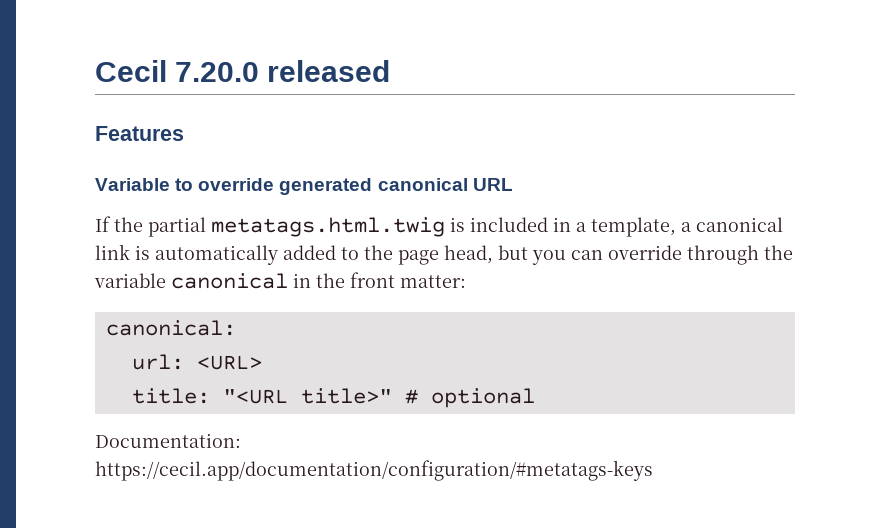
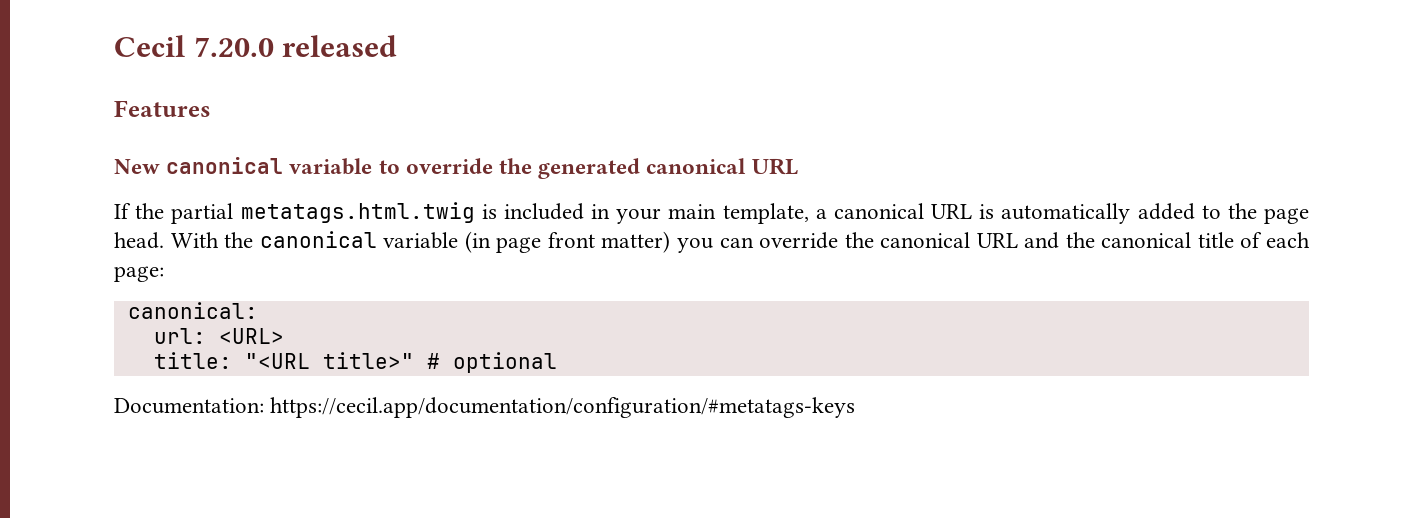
[95,178,170,191] Variable -> [114,157,373,175] New canonical variable
(275, 184) none -> [499,158,533,174] the
[576,222,586,232] a -> [616,204,717,224] your main
[95,244,130,260] link -> [930,204,972,219] URL
[444,245,793,265] [94,272,466,289] head, but you can override through the variable canonical in the front matter: -> [114,231,1310,253] [114,266,164,282] head. With the canonical variable (in page front matter) you can override the canonical URL and the canonical title of each page:

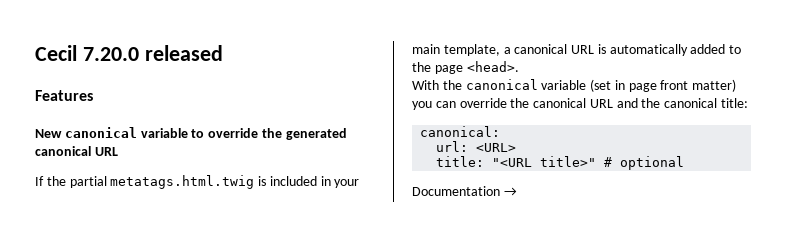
[114,232,164,249] head. -> [466,61,519,72] <head>. //
[464,231,491,253] (in -> [590,79,625,92] (set in
[1197,232,1310,248] [114,266,164,282] title of each page: -> [721,98,749,108] title:
[114,397,856,418] Documentation: https://cecil.app/documentation/configuration/#metatags-keys -> [412,186,517,196] Documentation →

